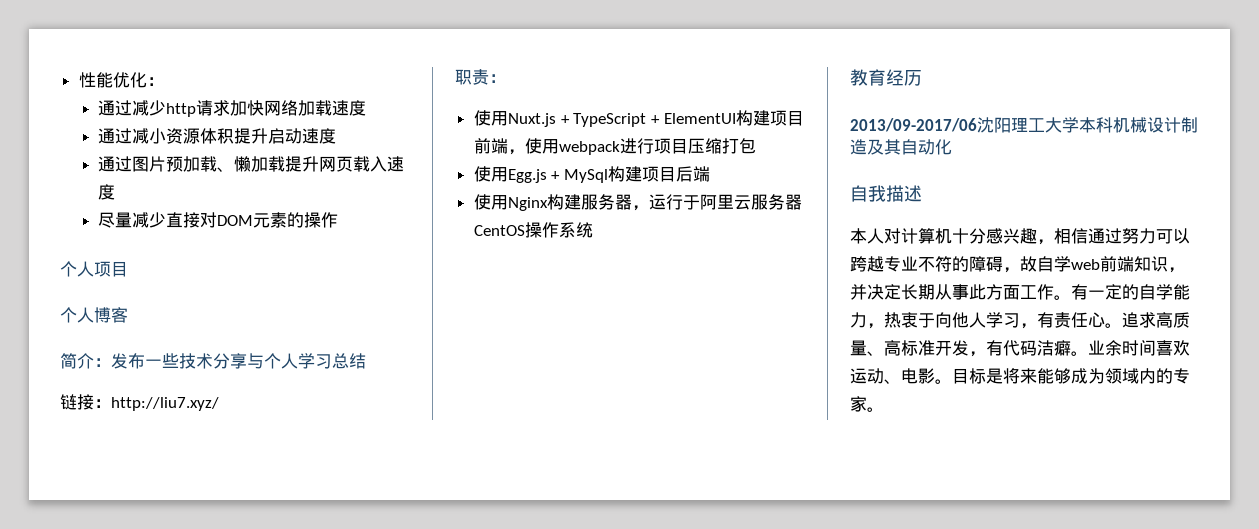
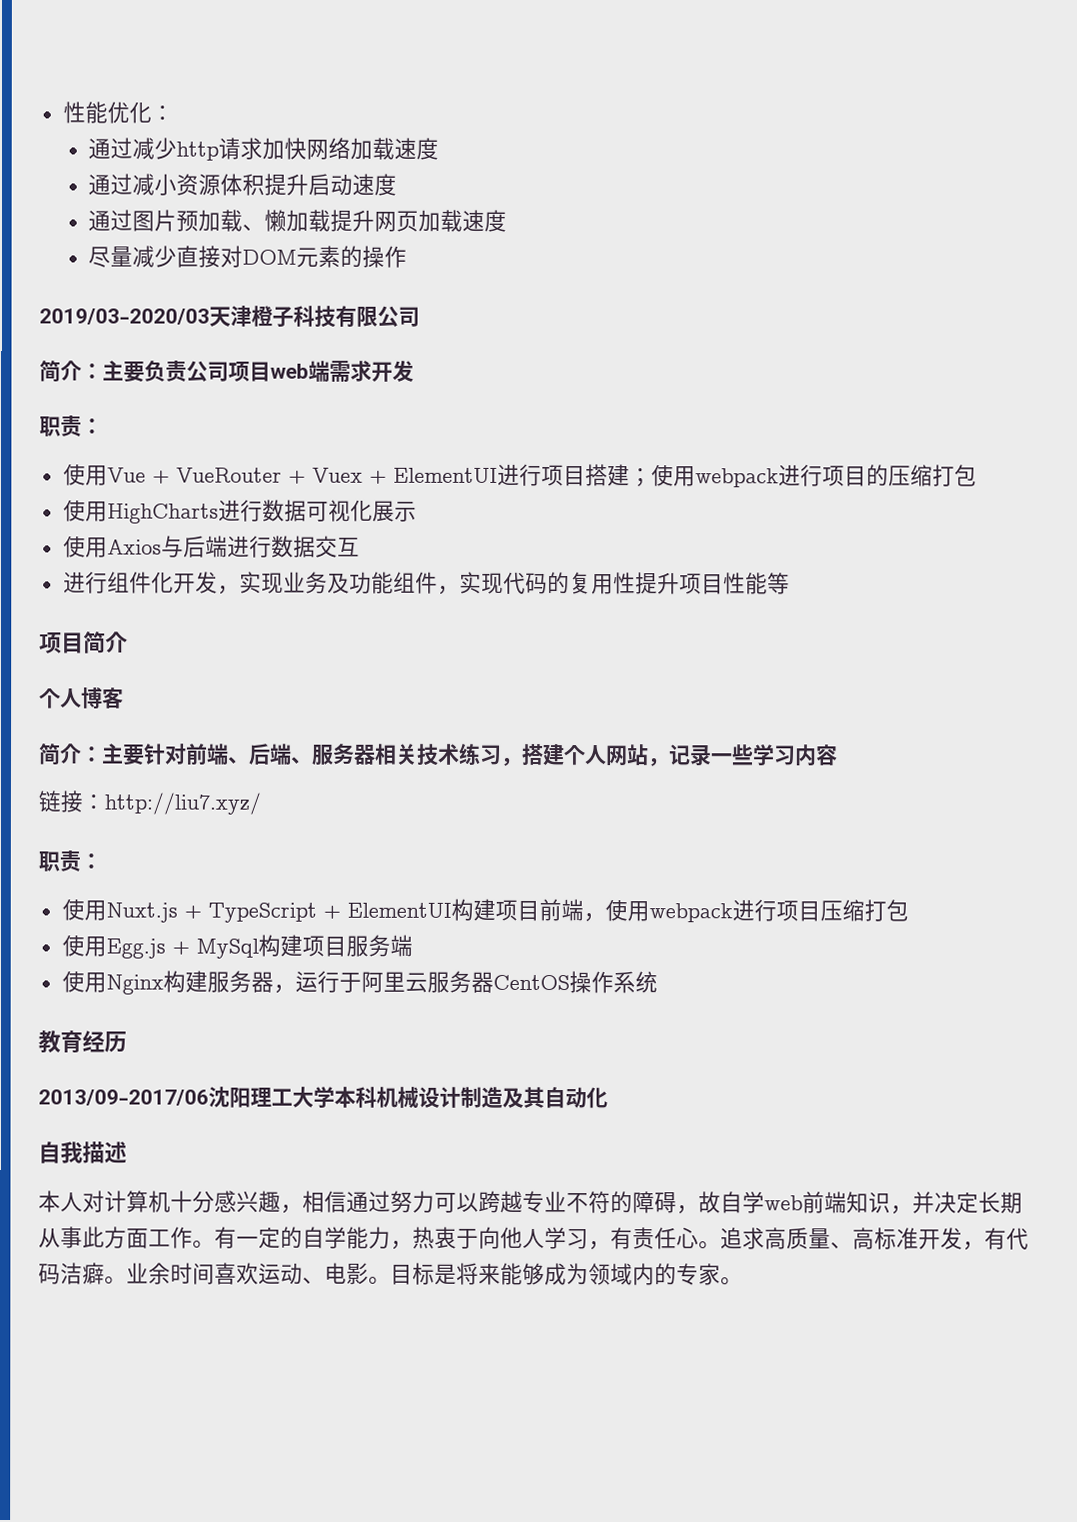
[353,156,388,172] 载入 -> [417,209,463,232] 加载
[60,261,128,277] [60,307,128,323] [60,353,366,369] 个人项目 // 个人博客 // 简介：发布一些技术分享与个人学习总结 -> [39,305,420,328] [39,360,414,383] [39,415,103,437] [62,463,977,488] [62,499,417,524] [62,535,360,558] [62,571,790,595] [39,631,128,654] [39,687,124,709] [38,742,838,767] 2019/03-2020/03天津橙子科技有限公司 // 简介：主要负责公司项目web端需求开发 // 职责： // 使用Vue + VueRouter + Vuex + ElementUI进行项目搭建；使用webpack进行项目的压缩打包 // 使用HighCharts进行数据可视化展示 // 使用Axios与后端进行数据交互 // 进行组件化开发，实现业务及功能组件，实现代码的复用性提升项目性能等 // 项目简介 // 个人博客 // 简介：主要针对前端、后端、服务器相关技术练习，搭建个人网站，记录一些学习内容
[675,166,693,182] 后 -> [345,934,391,957] 服务

